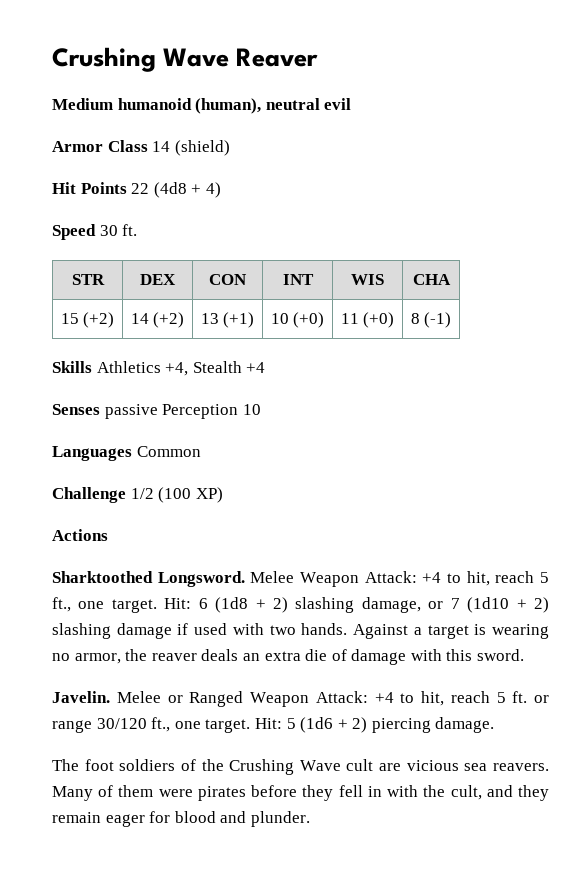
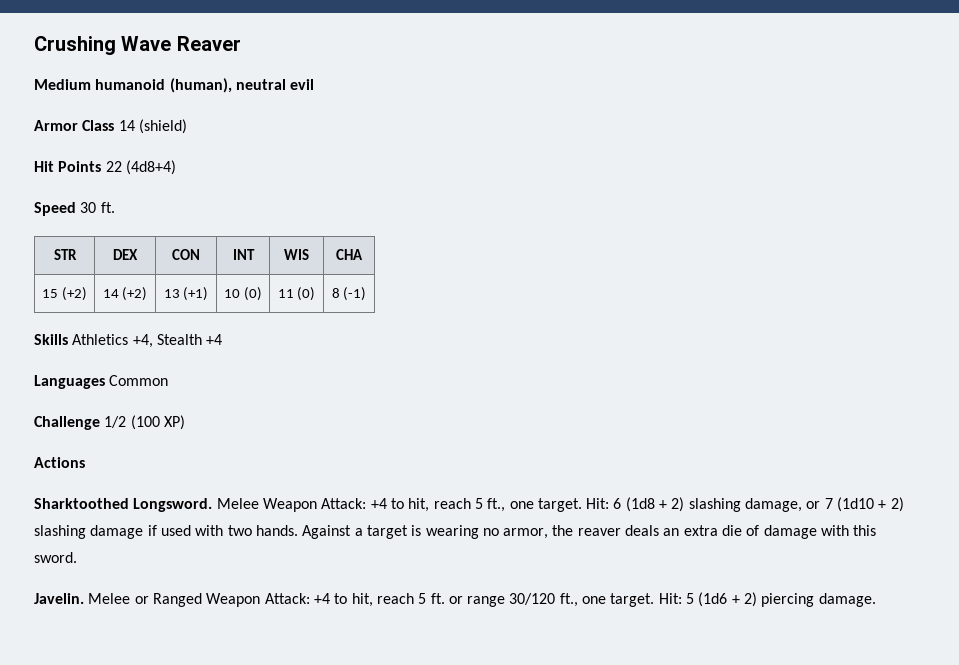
[153,182,221,198] (4d8 + 4) -> [125,160,176,175] (4d8+4)
[293,312,325,328] (+0) -> [243,287,262,301] (0)
[363,312,395,328] (+0) -> [297,287,316,301] (0)
[52,404,261,419] // Senses passive Perception 10 -> (223, 339) none
[52,759,549,775] [52,785,549,801] [52,811,310,827] // The foot soldiers of the Crushing Wave cult are vicious sea reavers. Many of them were pirates before they fell in with the cult, and they remain eager for blood and plunder. -> (876, 600) none

